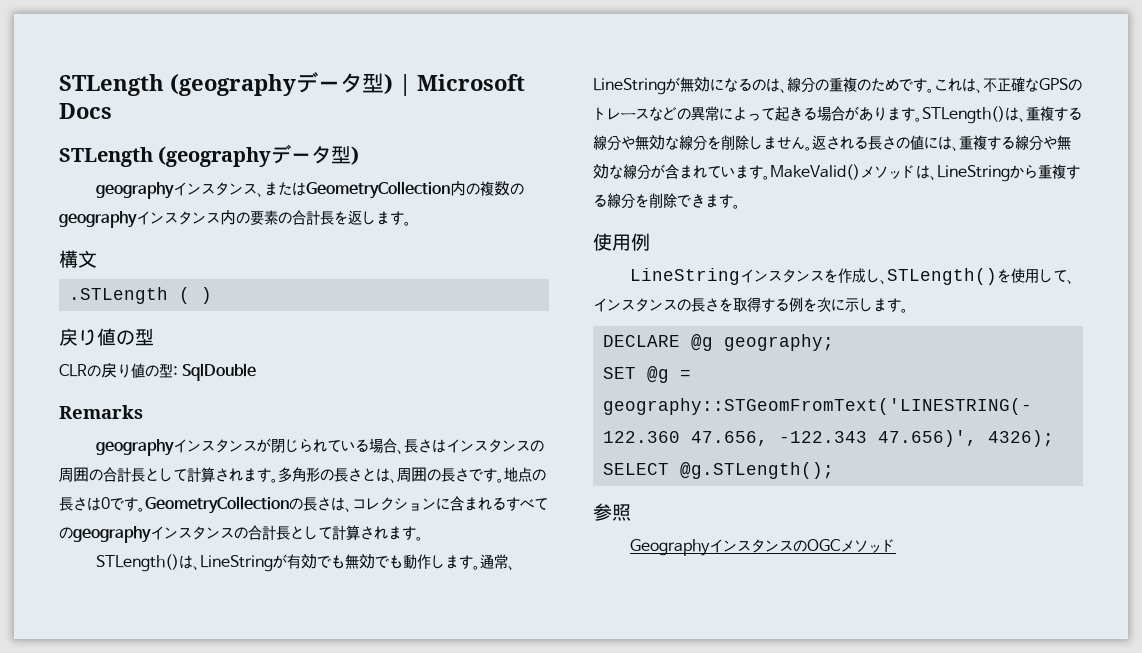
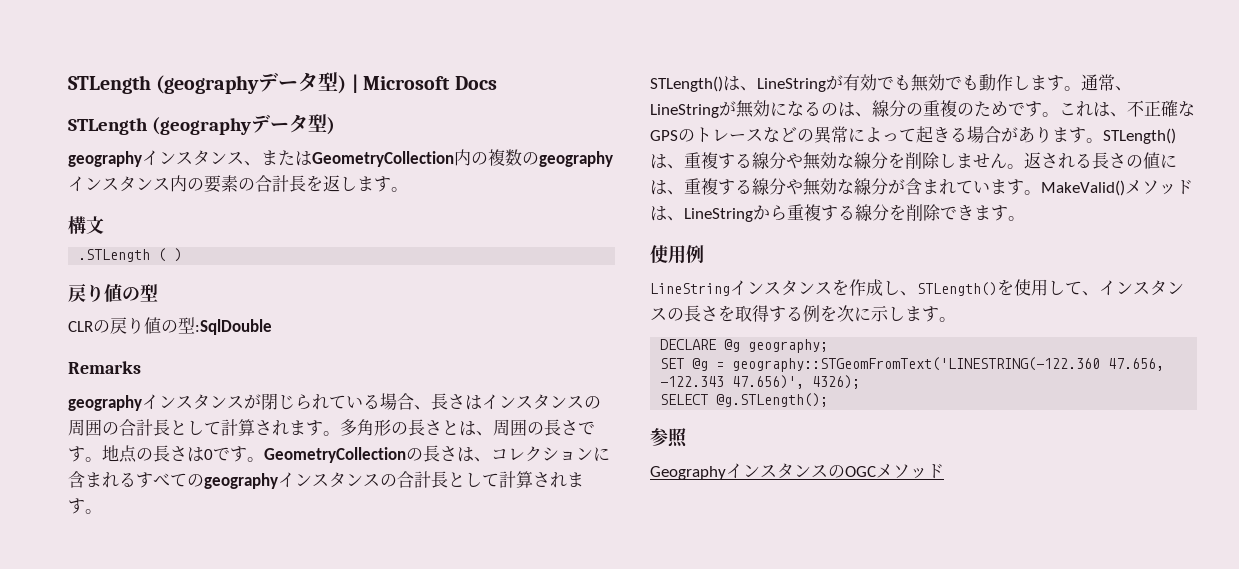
[173,363,257,381] : SqlDouble -> [195,319,272,335] :SqlDouble

